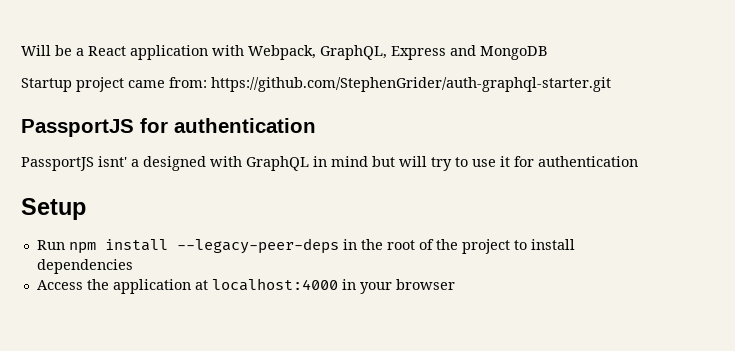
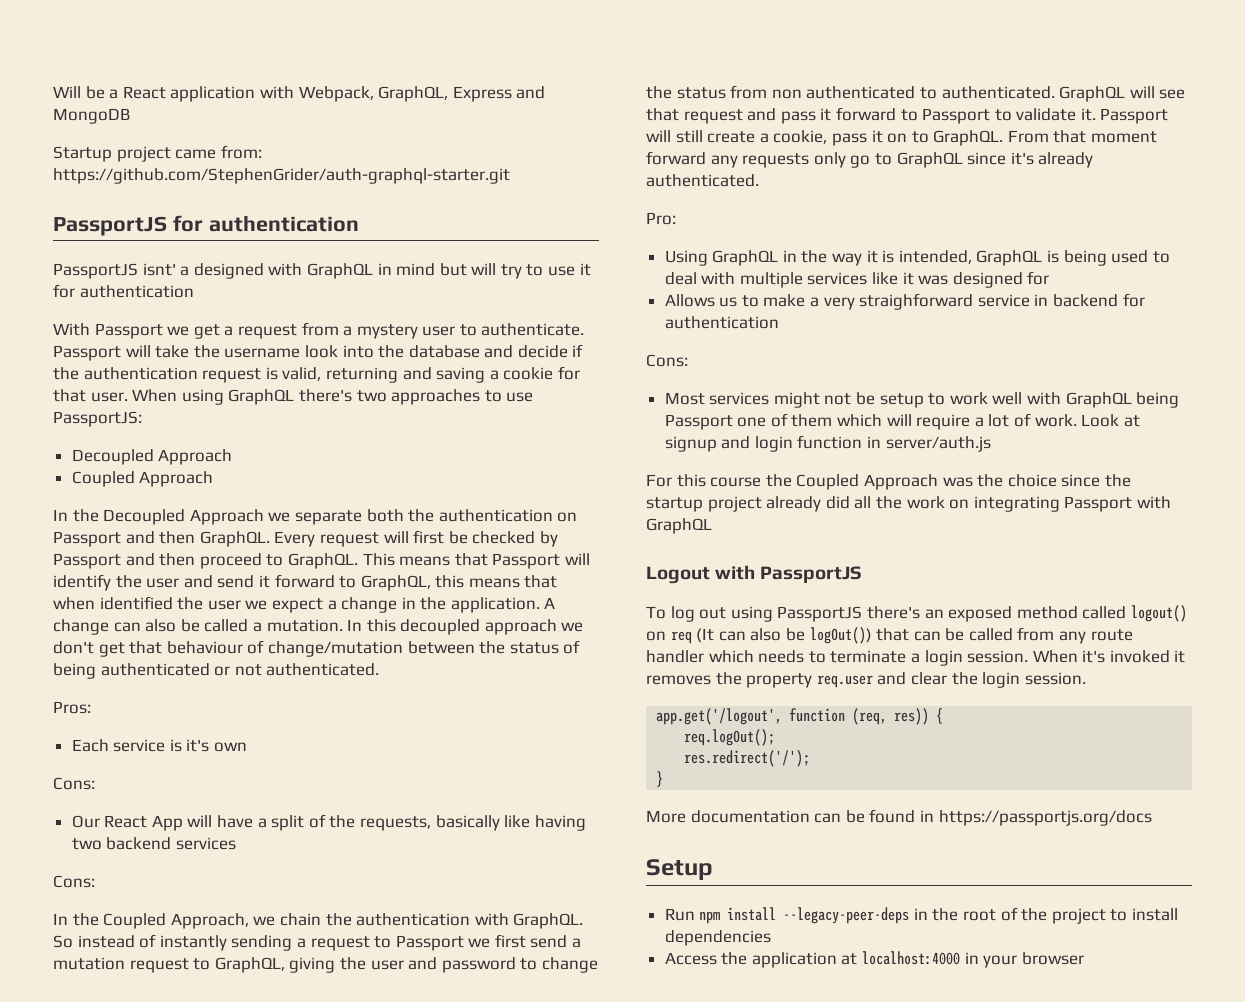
(638, 161) none -> [53,322,585,339] [53,344,584,361] [53,366,580,383] [53,389,534,405] [53,411,142,427] [71,449,233,465] [71,471,214,487] [53,509,578,525] [53,530,558,547] [53,553,590,569] [53,574,558,591] [53,596,556,613] [53,619,584,635] [53,640,581,657] [53,663,380,679] [53,701,91,714] [71,739,248,752] [53,777,95,790] [71,814,586,831] [71,837,236,850] [53,875,95,888] [53,913,584,929] [53,934,582,951] [53,957,598,973] [646,85,1186,102] [646,107,1169,124] [646,130,1158,146] [646,151,1094,168] [646,174,759,187] [646,212,676,225] [664,250,1170,266] [664,271,1050,288] [664,293,1145,310] [664,316,779,329] [646,354,688,367] [664,392,1180,408] [664,413,1140,430] [664,435,991,452] [646,474,1131,490] [646,496,1171,512] [646,518,712,534] [646,565,863,584] [646,605,1187,622] [646,627,1133,644] [646,650,1186,666] [646,672,1086,688] [656,708,944,725] [684,729,776,746] [684,750,811,767] [656,771,664,787] [646,809,1152,826] // With Passport we get a request from a mystery user to authenticate. Passport will take the username look into the database and decide if the authentication request is valid, returning and saving a cookie for that user. When using GraphQL there's two approaches to use PassportJS: // Decoupled Approach // Coupled Approach // In the Decoupled Approach we separate both the authentication on Passport and then GraphQL. Every request will first be checked by Passport and then proceed to GraphQL. This means that Passport will identify the user and send it forward to GraphQL, this means that when identified the user we expect a change in the application. A change can also be called a mutation. In this decoupled approach we don't get that behaviour of change/mutation between the status of being authenticated or not authenticated. // Pros: // Each service is it's own // Cons: // Our React App will have a split of the requests, basically like having two backend services // Cons: // In the Coupled Approach, we chain the authentication with GraphQL. So instead of instantly sending a request to Passport we first send a mutation request to GraphQL, giving the user and password to change the status from non authenticated to authenticated. GraphQL will see that request and pass it forward to Passport to validate it. Passport will still create a cookie, pass it on to GraphQL. From that moment forward any requests only go to GraphQL since it's already authenticated. // Pro: // Using GraphQL in the way it is intended, GraphQL is being used to deal with multiple services like it was designed for // Allows us to make a very straighforward service in backend for authentication // Cons: // Most services might not be setup to work well with GraphQL being Passport one of them which will require a lot of work. Look at signup and login function in server/auth.js // For this course the Coupled Approach was the choice since the startup project already did all the work on integrating Passport with GraphQL // Logout with PassportJS // To log out using PassportJS there's an exposed method called logout() on req (It can also be logOut()) that can be called from any route handler which needs to terminate a login session. When it's invoked it removes the property req.user and clear the login session. // app.get('/logout', function (req, res)) { // req.logOut(); // res.redirect('/'); // } // More documentation can be found in https://passportjs.org/docs

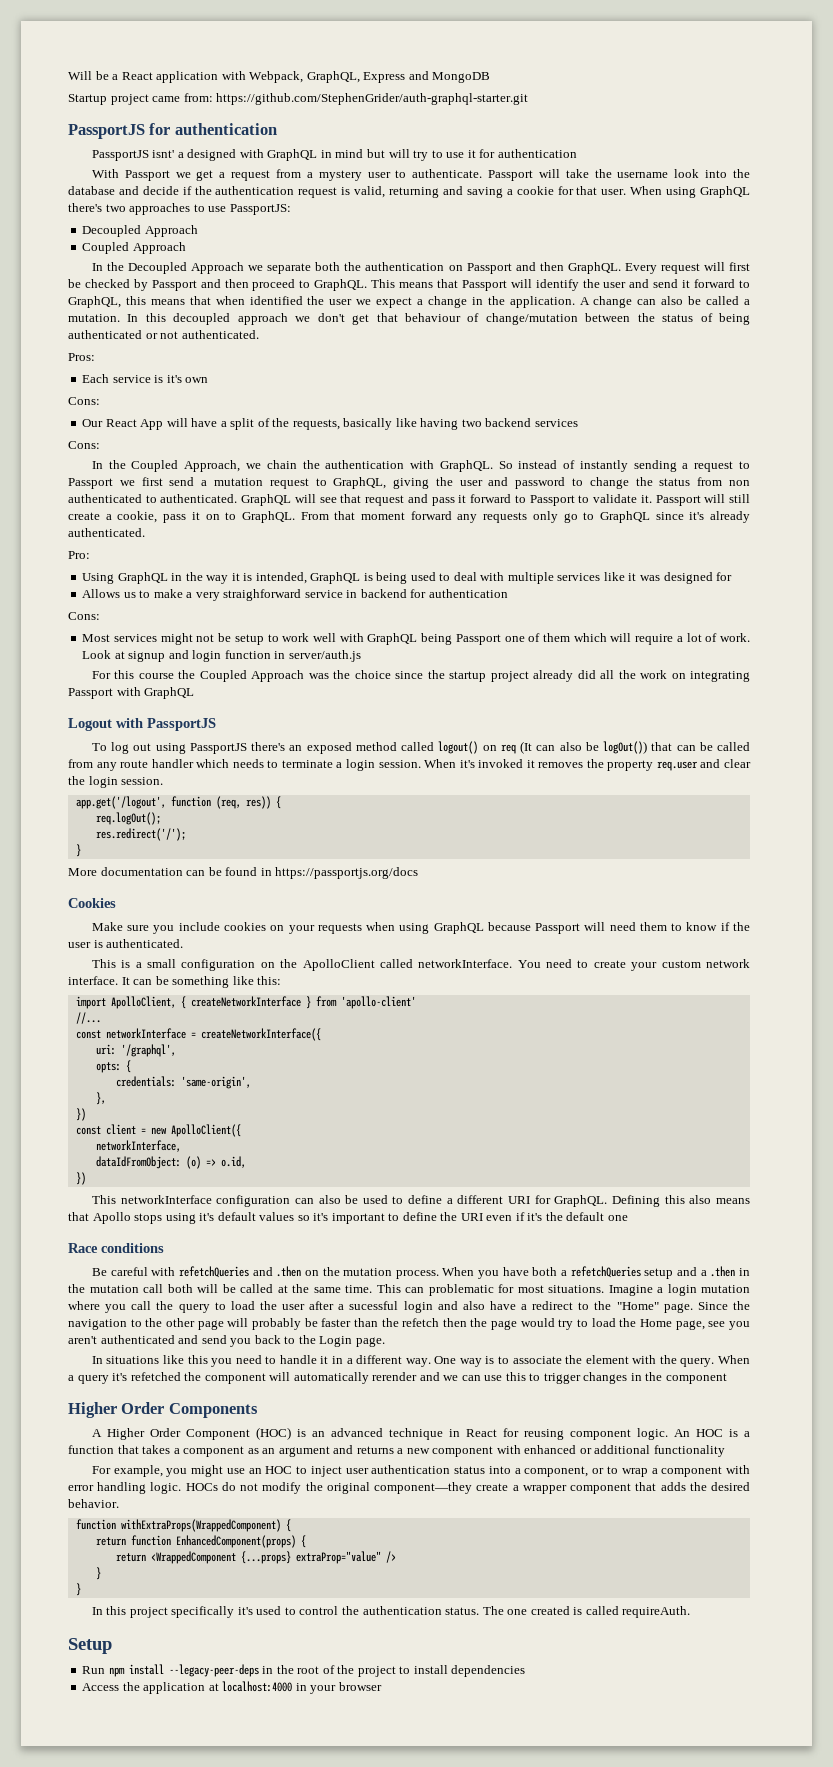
(1152, 818) none -> [68,898,116,908] [91,922,751,934] [68,939,184,948] [91,959,751,971] [68,976,282,988] [75,996,416,1009] [75,1012,101,1024] [75,1028,321,1041] [95,1044,176,1057] [95,1060,131,1073] [115,1076,251,1089] [95,1092,106,1105] [75,1108,86,1121] [75,1124,241,1137] [95,1140,181,1152] [95,1156,246,1169] [75,1172,86,1185] [91,1195,751,1207] [68,1212,628,1224] [68,1243,164,1253] [91,1266,750,1279] [68,1284,750,1296] [68,1301,751,1313] [68,1318,751,1330] [68,1335,385,1347] [91,1355,750,1367] [68,1372,727,1384] [68,1402,258,1418] [91,1427,751,1440] [68,1445,725,1457] [91,1465,750,1477] [68,1482,751,1494] [68,1499,119,1508] [75,1519,291,1532] [95,1535,306,1548] [115,1551,396,1564] [95,1567,101,1580] [75,1583,81,1596] [91,1606,691,1618] // Cookies // Make sure you include cookies on your requests when using GraphQL because Passport will need them to know if the user is authenticated. // This is a small configuration on the ApolloClient called networkInterface. You need to create your custom network interface. It can be something like this: // import ApolloClient, { createNetworkInterface } from 'apollo-client' // //... // const networkInterface = createNetworkInterface({ // uri: '/graphql', // opts: { // credentials: 'same-origin', // }, // }) // const client = new ApolloClient({ // networkInterface, // dataIdFromObject: (o) => o.id, // }) // This networkInterface configuration can also be used to define a different URI for GraphQL. Defining this also means that Apollo stops using it's default values so it's important to define the URI even if it's the default one // Race conditions // Be careful with refetchQueries and .then on the mutation process. When you have both a refetchQueries setup and a .then in the mutation call both will be called at the same time. This can problematic for most situations. Imagine a login mutation where you call the query to load the user after a sucessful login and also have a redirect to the "Home" page. Since the navigation to the other page will probably be faster than the refetch then the page would try to load the Home page, see you aren't authenticated and send you back to the Login page. // In situations like this you need to handle it in a different way. One way is to associate the element with the query. When a query it's refetched the component will automatically rerender and we can use this to trigger changes in the component // Higher Order Components // A Higher Order Component (HOC) is an advanced technique in React for reusing component logic. An HOC is a function that takes a component as an argument and returns a new component with enhanced or additional functionality // For example, you might use an HOC to inject user authentication status into a component, or to wrap a component with error handling logic. HOCs do not modify the original component—they create a wrapper component that adds the desired behavior. // function withExtraProps(WrappedComponent) { // return function EnhancedComponent(props) { // return <WrappedComponent {...props} extraProp="value" /> // } // } // In this project specifically it's used to control the authentication status. The one created is called requireAuth.

